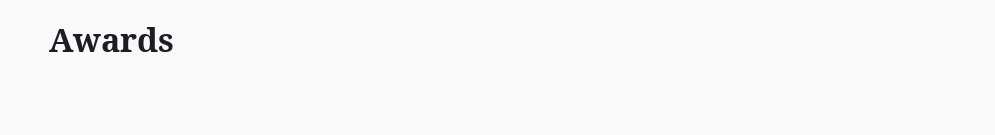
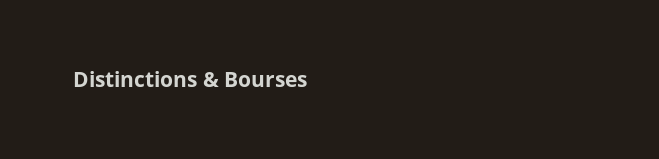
[49,27,174,52] Awards -> [73,71,308,87] Distinctions & Bourses

